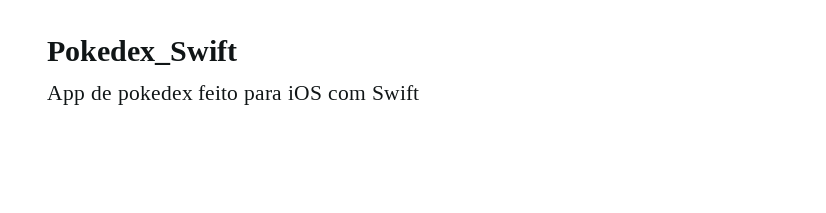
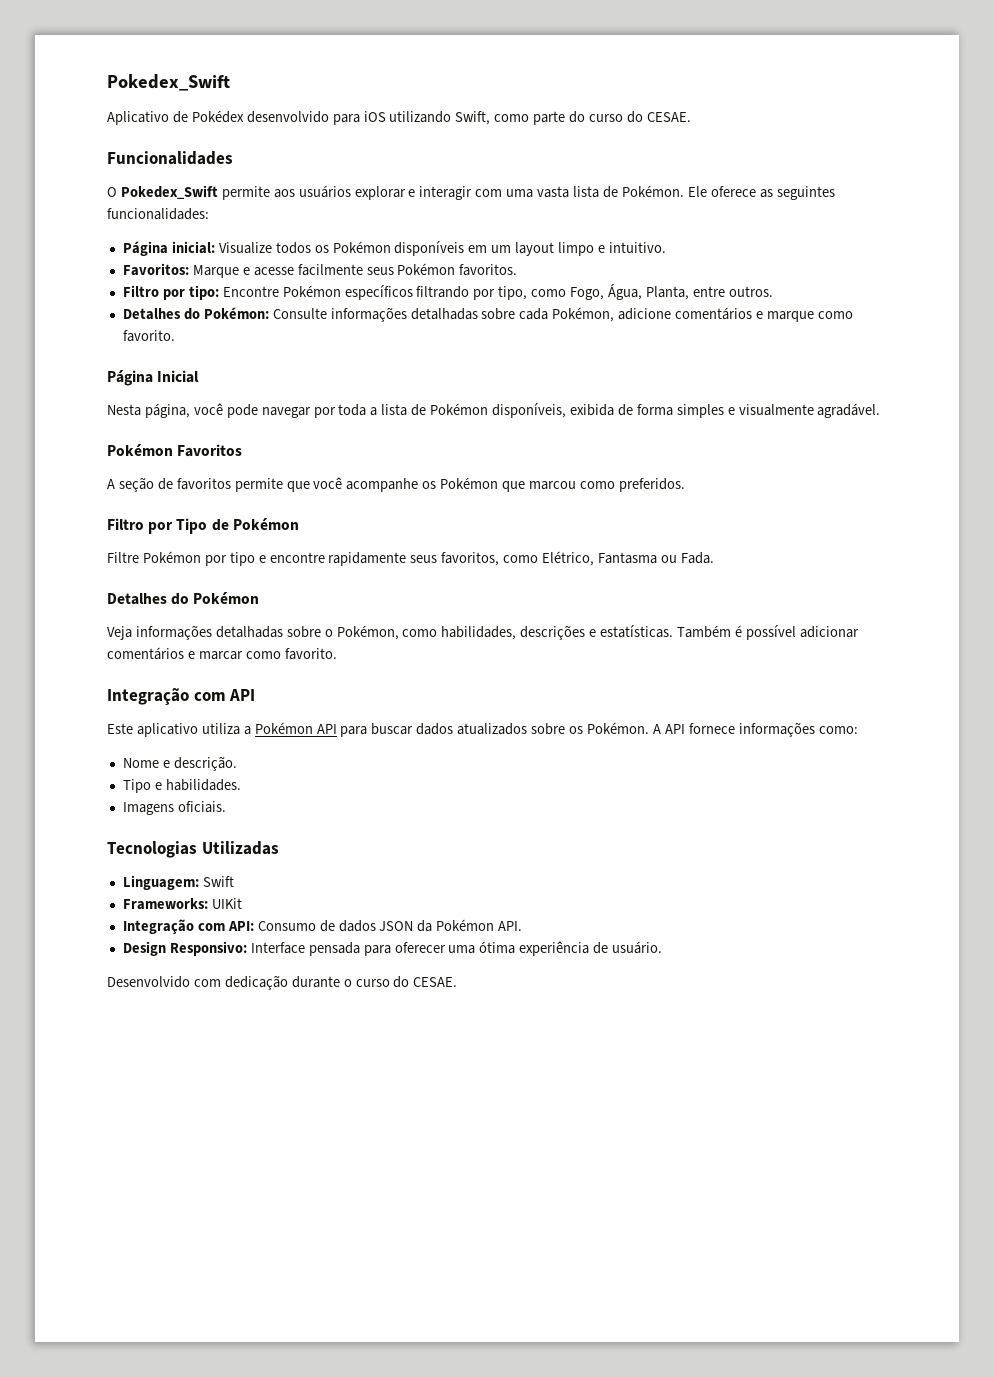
[47,85,419,105] App de pokedex feito para iOS com Swift -> [107,110,691,125] [107,151,233,165] [107,185,835,200] [107,208,209,220] [122,241,666,256] [122,263,518,278] [122,284,773,300] [122,307,853,322] [122,330,175,342] [107,370,200,386] [107,403,881,418] [107,444,243,457] [107,477,685,492] [107,518,299,534] [107,551,714,566] [107,592,260,605] [107,625,859,640] [107,647,337,660] [107,688,256,705] [107,722,858,737] [122,756,237,771] [122,779,241,793] [122,801,226,815] [107,841,279,858] [122,875,234,890] [122,898,242,910] [122,919,523,934] [122,941,663,956] [107,975,458,990] Aplicativo de Pokédex desenvolvido para iOS utilizando Swift, como parte do curso do CESAE. // Funcionalidades // O Pokedex_Swift permite aos usuários explorar e interagir com uma vasta lista de Pokémon. Ele oferece as seguintes funcionalidades: // Página inicial: Visualize todos os Pokémon disponíveis em um layout limpo e intuitivo. // Favoritos: Marque e acesse facilmente seus Pokémon favoritos. // Filtro por tipo: Encontre Pokémon específicos filtrando por tipo, como Fogo, Água, Planta, entre outros. // Detalhes do Pokémon: Consulte informações detalhadas sobre cada Pokémon, adicione comentários e marque como favorito. // Página Inicial // Nesta página, você pode navegar por toda a lista de Pokémon disponíveis, exibida de forma simples e visualmente agradável. // Pokémon Favoritos // A seção de favoritos permite que você acompanhe os Pokémon que marcou como preferidos. // Filtro por Tipo de Pokémon // Filtre Pokémon por tipo e encontre rapidamente seus favoritos, como Elétrico, Fantasma ou Fada. // Detalhes do Pokémon // Veja informações detalhadas sobre o Pokémon, como habilidades, descrições e estatísticas. Também é possível adicionar comentários e marcar como favorito. // Integração com API // Este aplicativo utiliza a Pokémon API para buscar dados atualizados sobre os Pokémon. A API fornece informações como: // Nome e descrição. // Tipo e habilidades. // Imagens oficiais. // Tecnologias Utilizadas // Linguagem: Swift // Frameworks: UIKit // Integração com API: Consumo de dados JSON da Pokémon API. // Design Responsivo: Interface pensada para oferecer uma ótima experiência de usuário. // Desenvolvido com dedicação durante o curso do CESAE.

